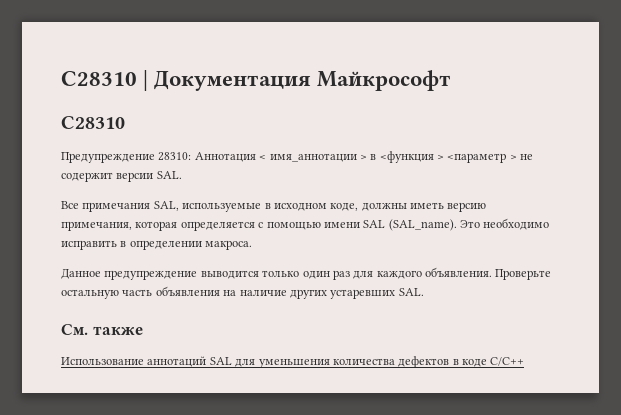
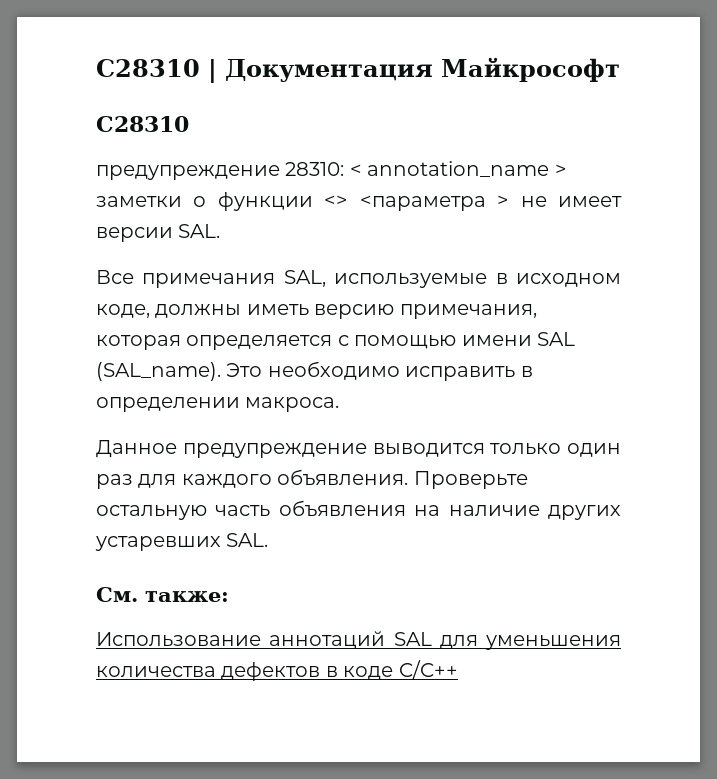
[61,151,507,163] Предупреждение 28310: Аннотация < имя_аннотации > в <функция > <параметр -> [96,161,567,180] [96,192,486,211] предупреждение 28310: < annotation_name > заметки о функции <> <параметра
[61,172,113,182] содержит -> [558,196,622,207] имеет
[92,326,143,335] также -> [145,591,229,602] также:

